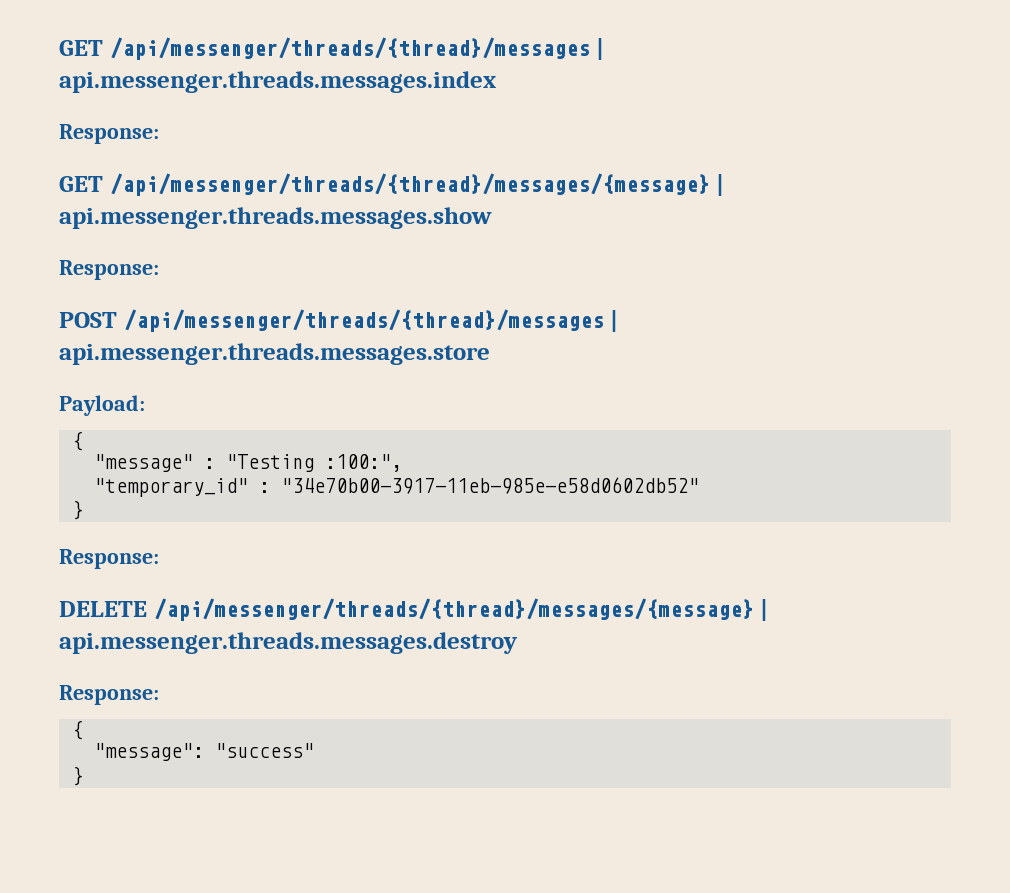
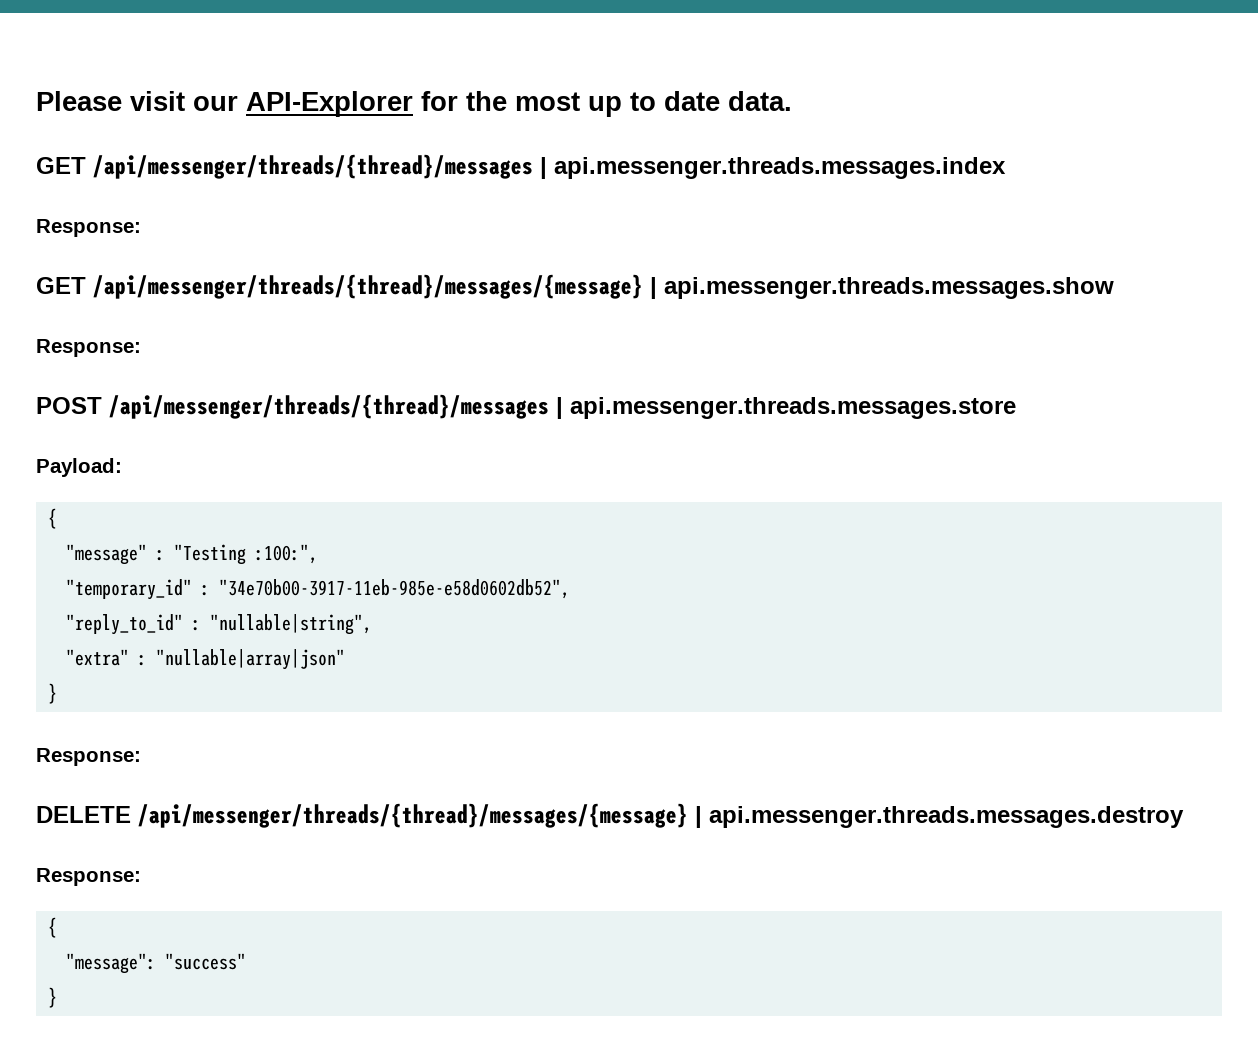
(59, 48) none -> [36,91,792,117] Please visit our API-Explorer for the most up to date data. //
[281,477,700,494] "34e70b00-3917-11eb-985e-e58d0602db52" -> [219,579,571,599] [66,614,373,635] [66,649,346,670] "34e70b00-3917-11eb-985e-e58d0602db52", // "reply_to_id" : "nullable|string", // "extra" : "nullable|array|json"

